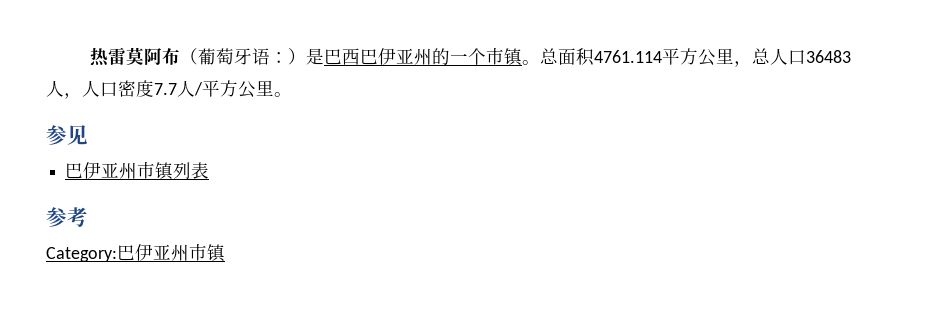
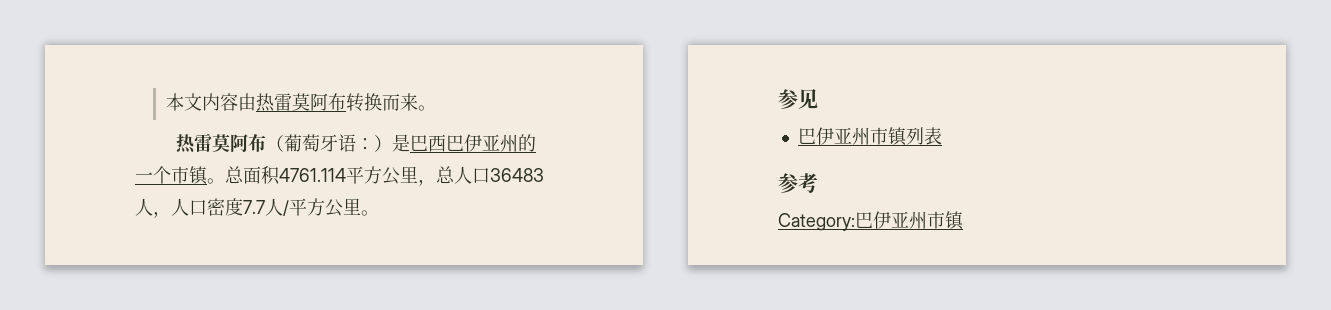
(90, 57) none -> [165,93,436,112] 本文内容由热雷莫阿布转换而来。 //

